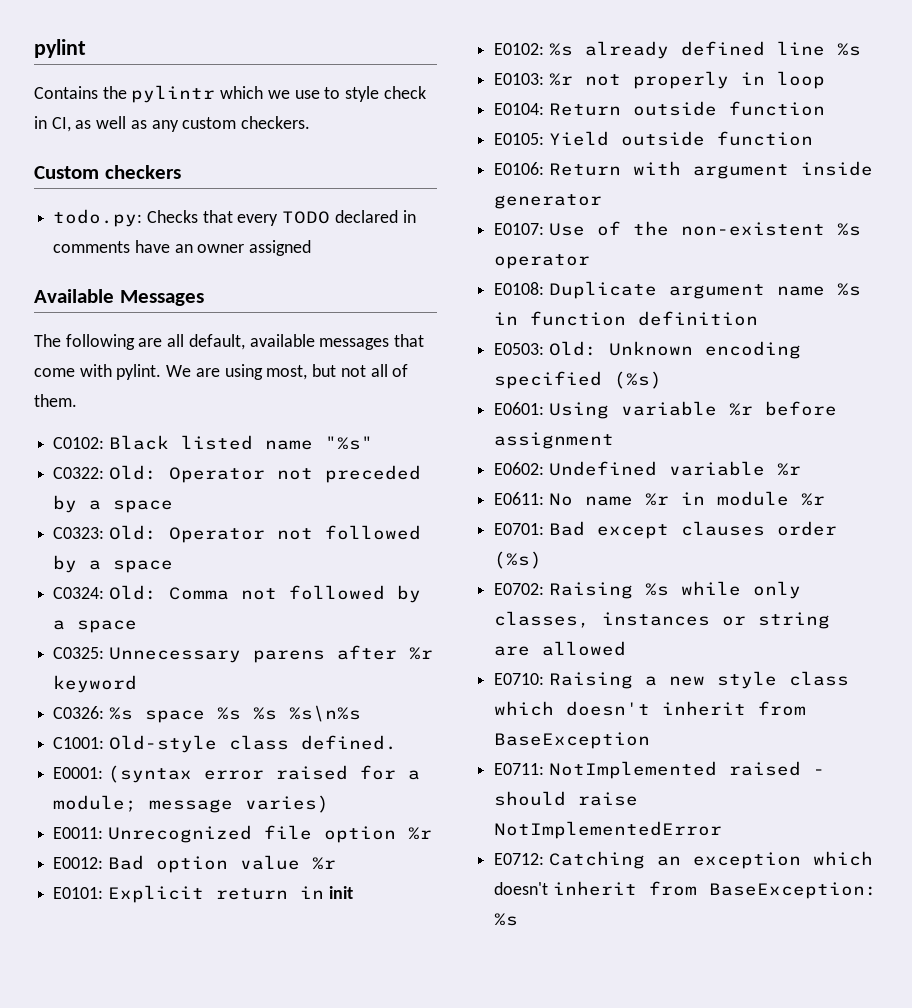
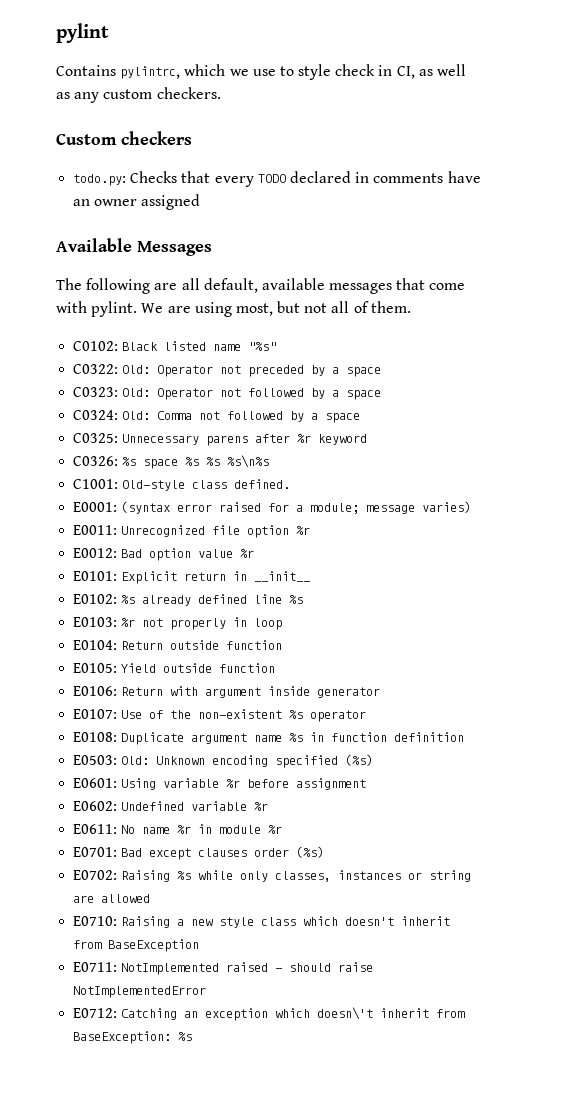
[102,85,216,103] the pylintr -> [120,66,181,79] pylintrc,
[328,886,353,899] init -> [254,571,311,582] __init__
[494,882,549,895] doesn't -> [317,1007,374,1020] doesn\'t

